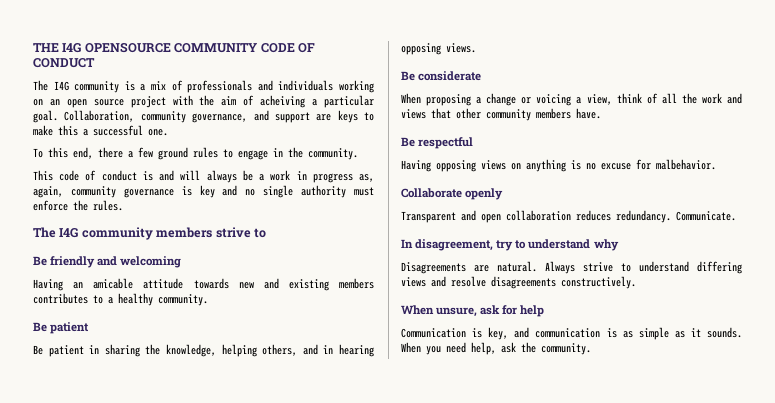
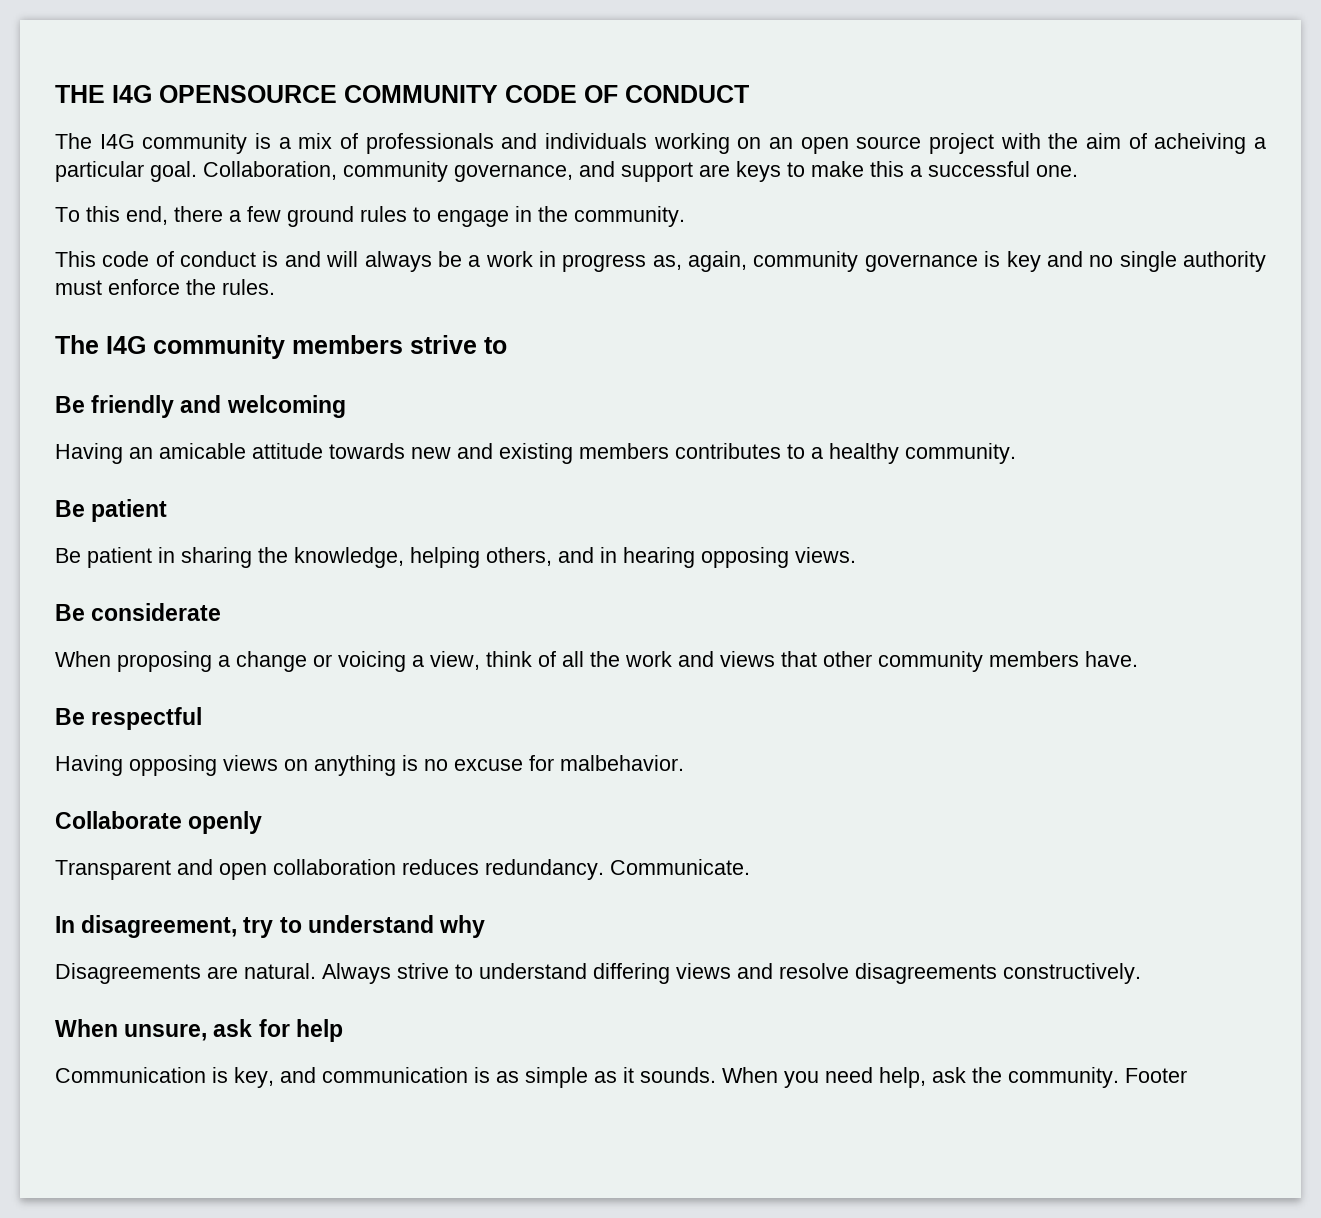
(591, 349) none -> [1125,1068,1187,1083] Footer

